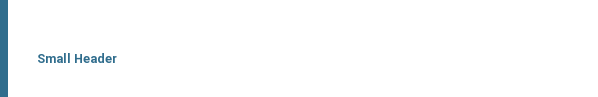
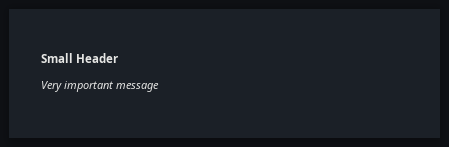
(118, 58) none -> [41,81,159,92] // Very important message

